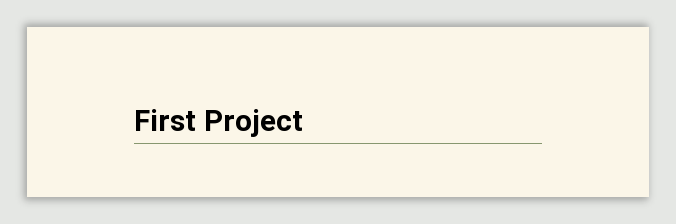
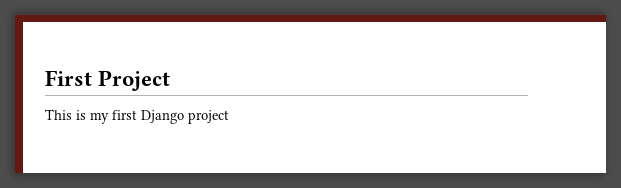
(303, 123) none -> [45,109,229,124] // This is my first Django project

